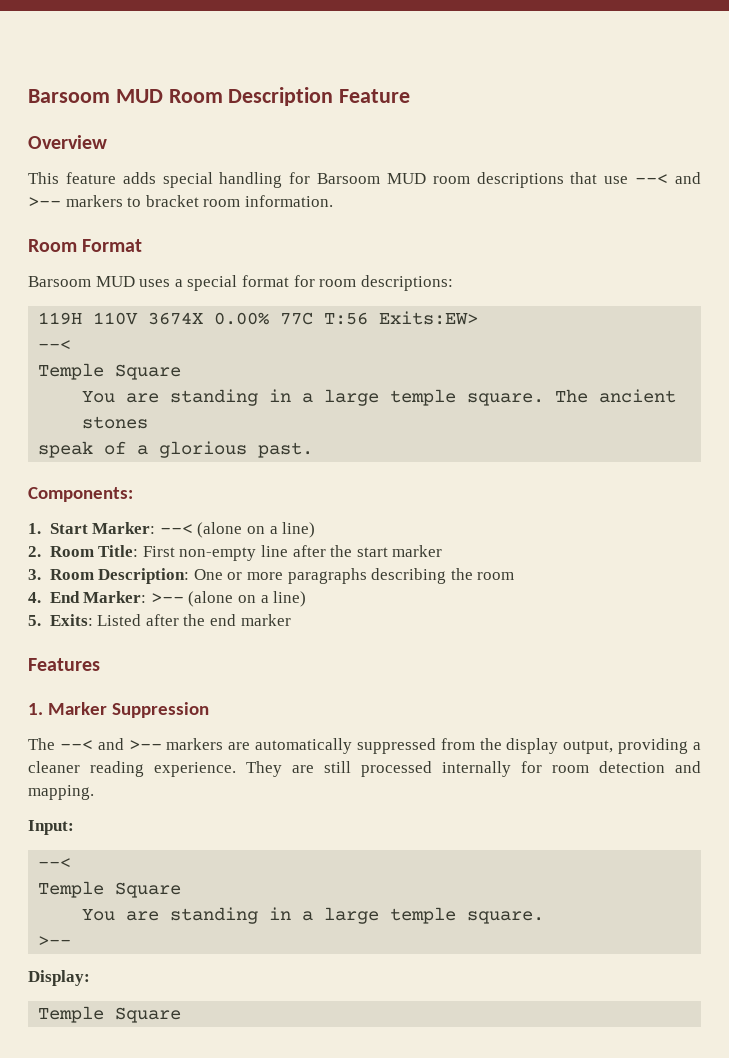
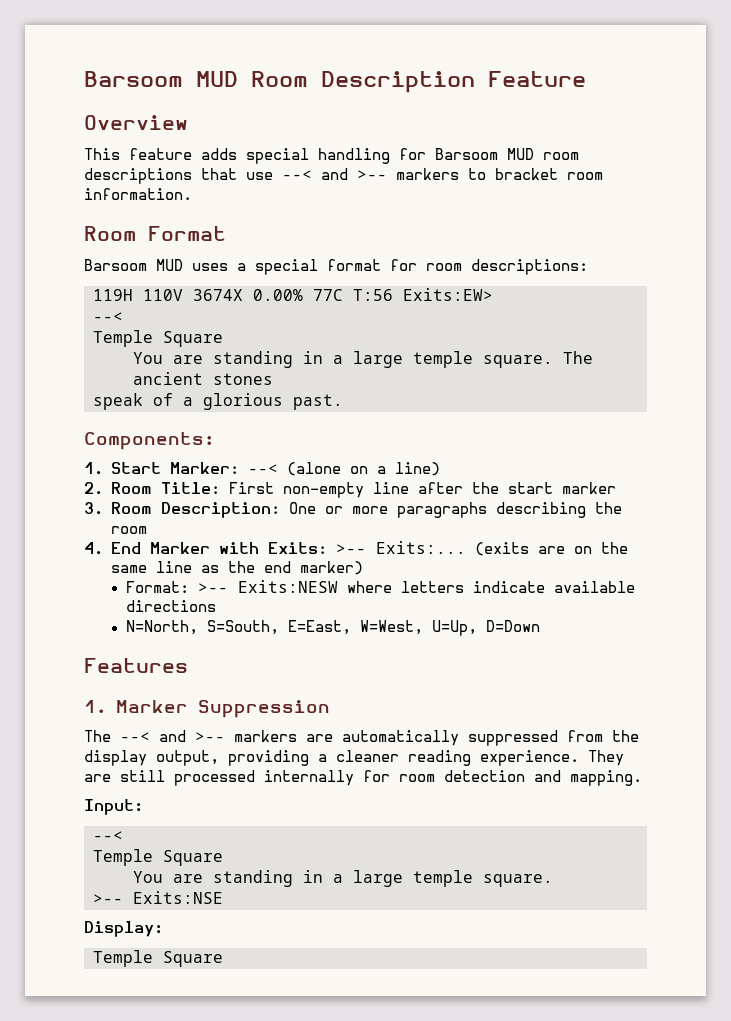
[83,591,307,607] [28,614,291,626] Marker: >-- (alone on a line) // 5. Exits: Listed after the end marker -> [149,541,628,556] [110,561,363,575] [125,580,635,593] [125,600,216,612] [125,620,540,636] Marker with Exits: >-- Exits:... (exits are on the same line as the end marker) // Format: >-- Exits:NESW where letters indicate available directions // N=North, S=South, E=East, W=West, U=Up, D=Down
(72, 941) none -> [133,891,223,904] Exits:NSE

